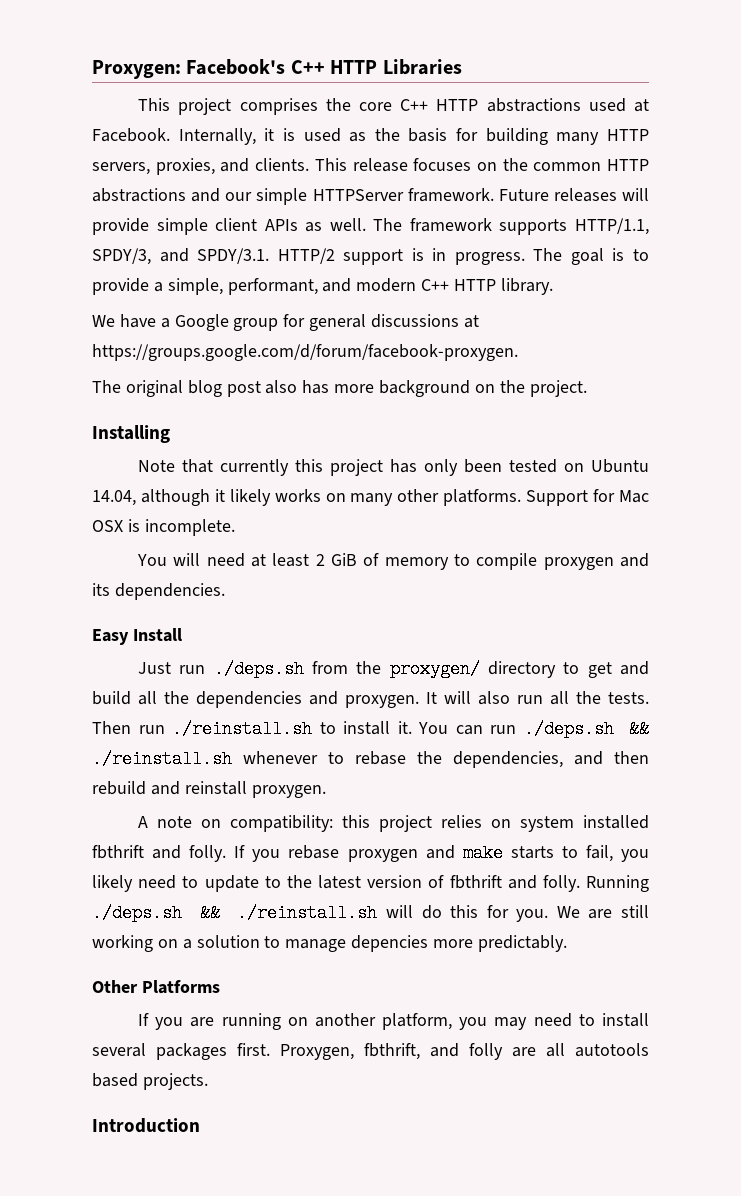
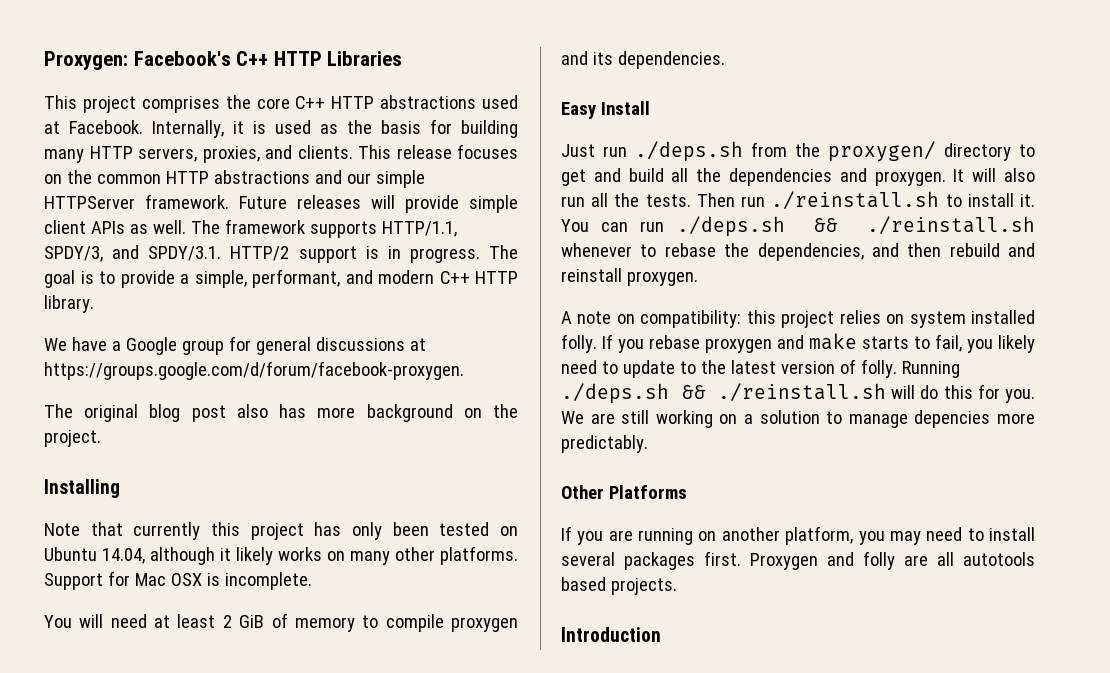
[92,845,182,859] fbthrift and -> (1035, 317) none
[449,875,537,889] fbthrift and -> (856, 366) none
[280,1043,420,1060] Proxygen, fbthrift, -> [750,553,818,570] Proxygen

